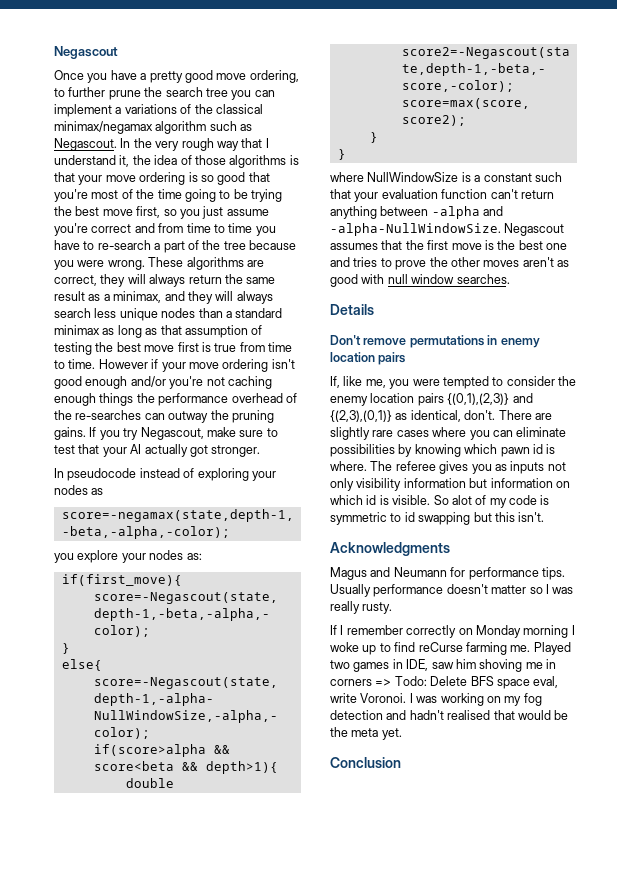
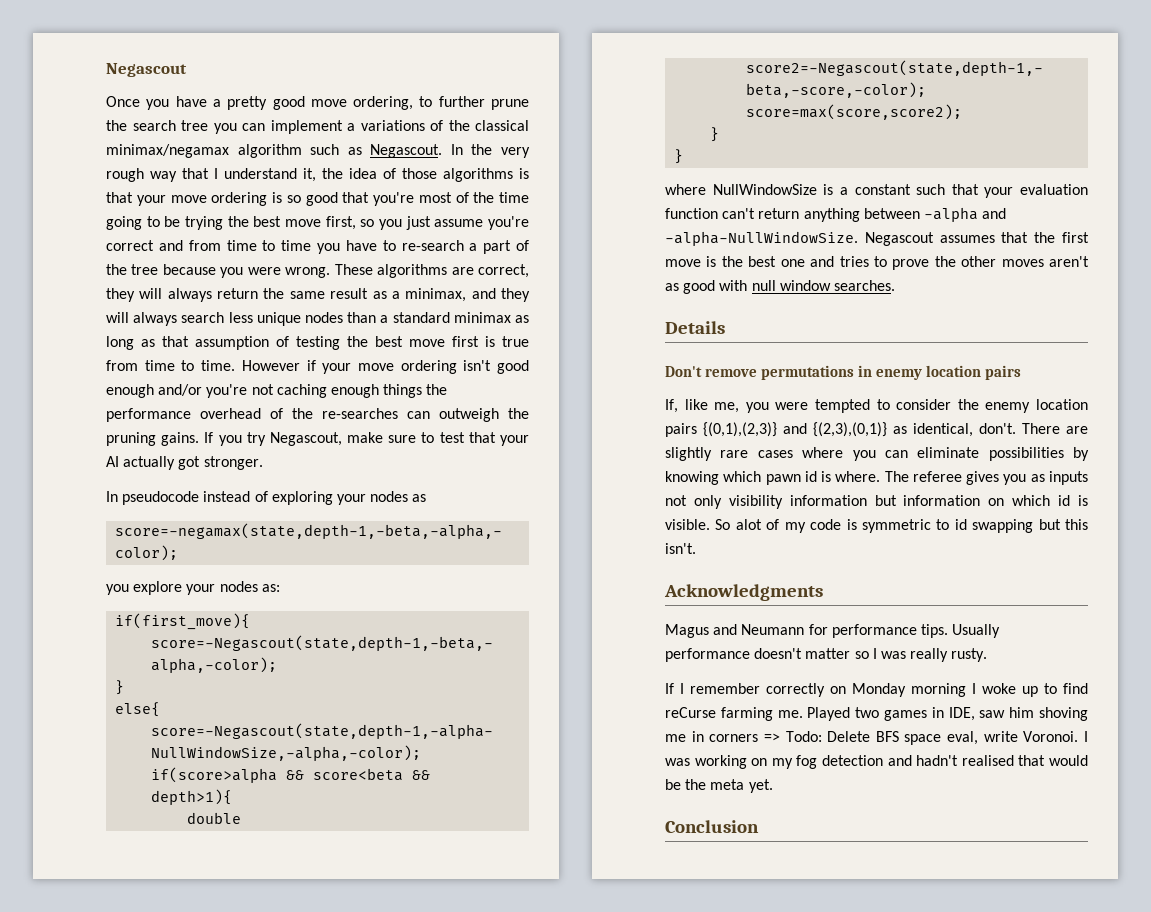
[168,411,209,423] outway -> [439,408,499,422] outweigh

